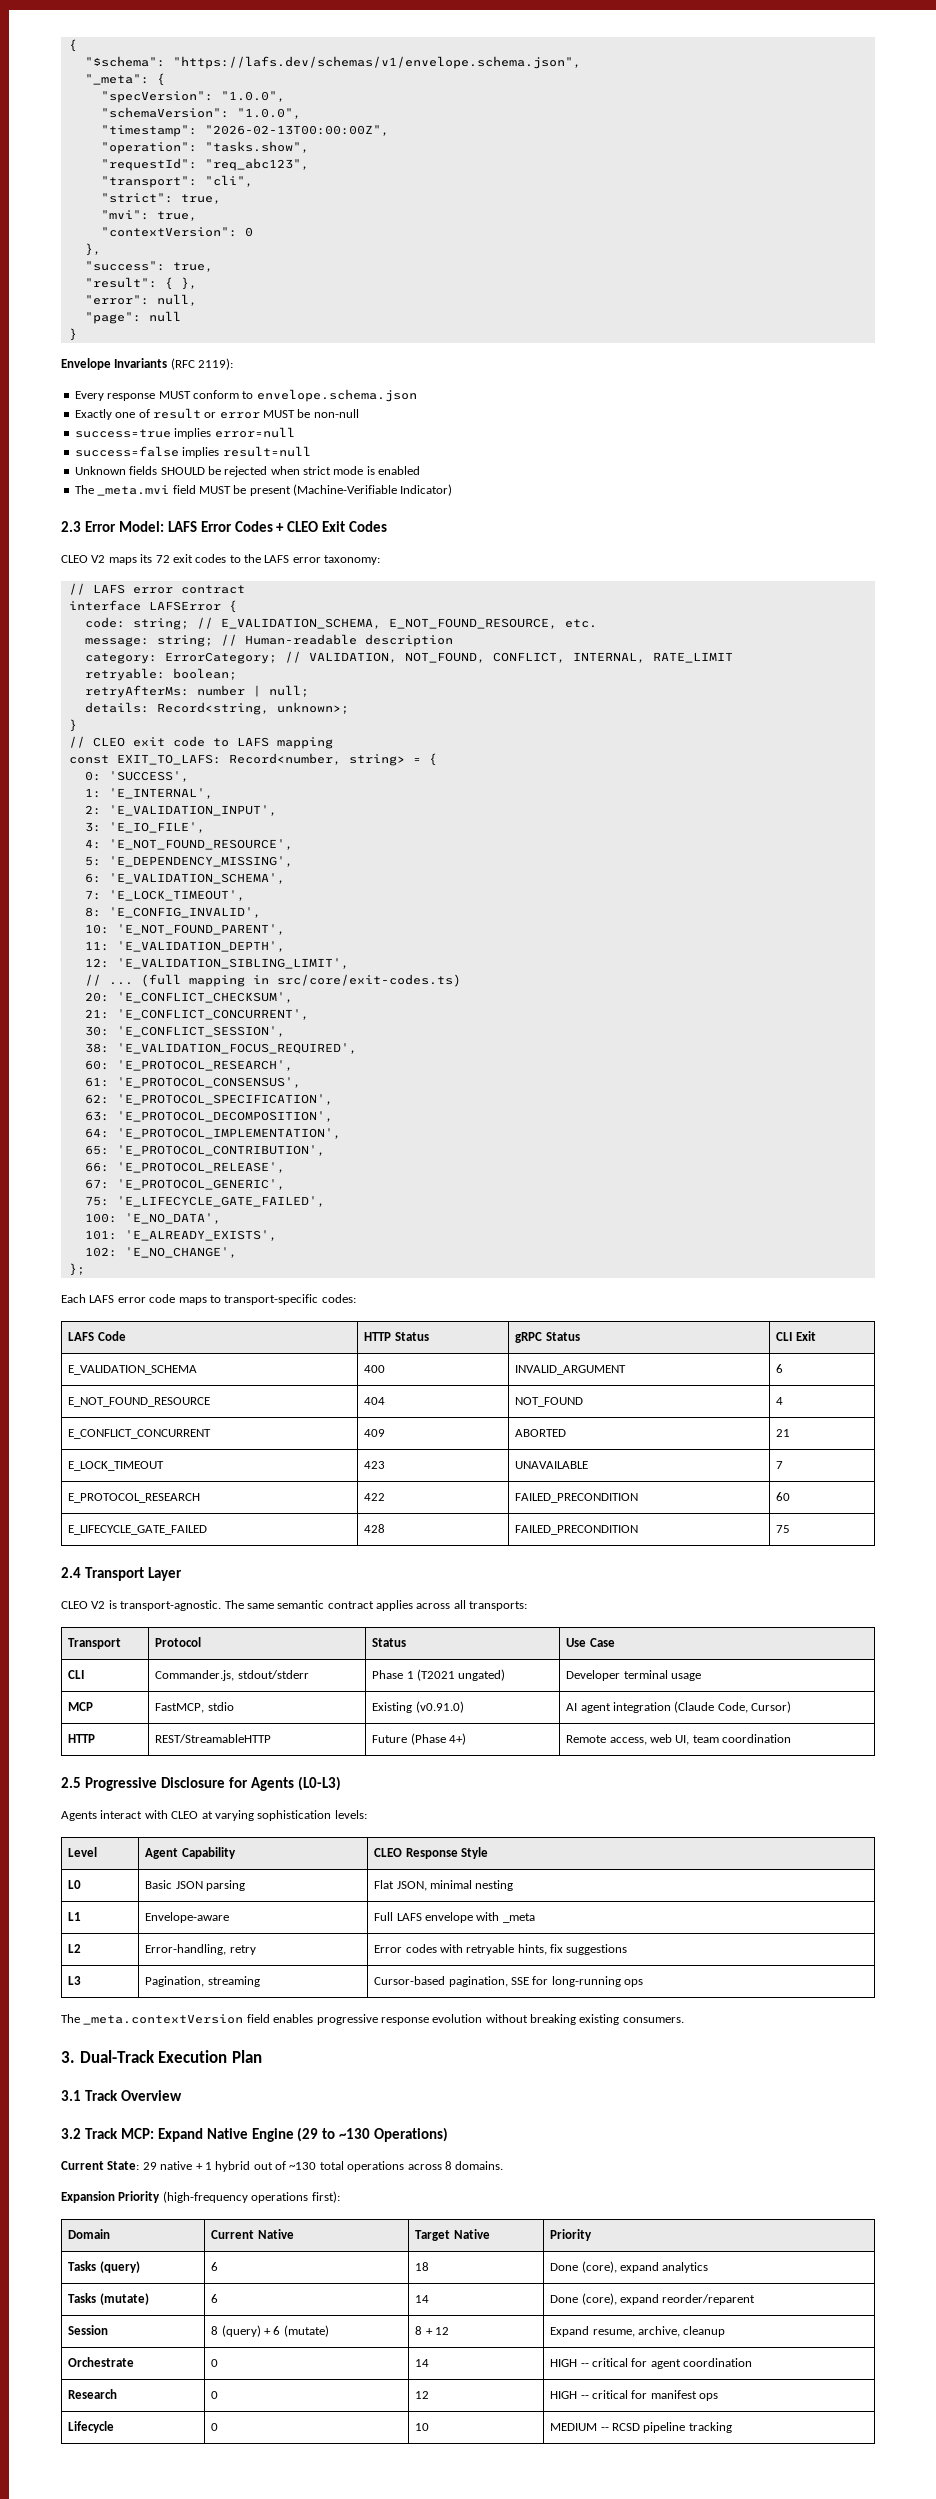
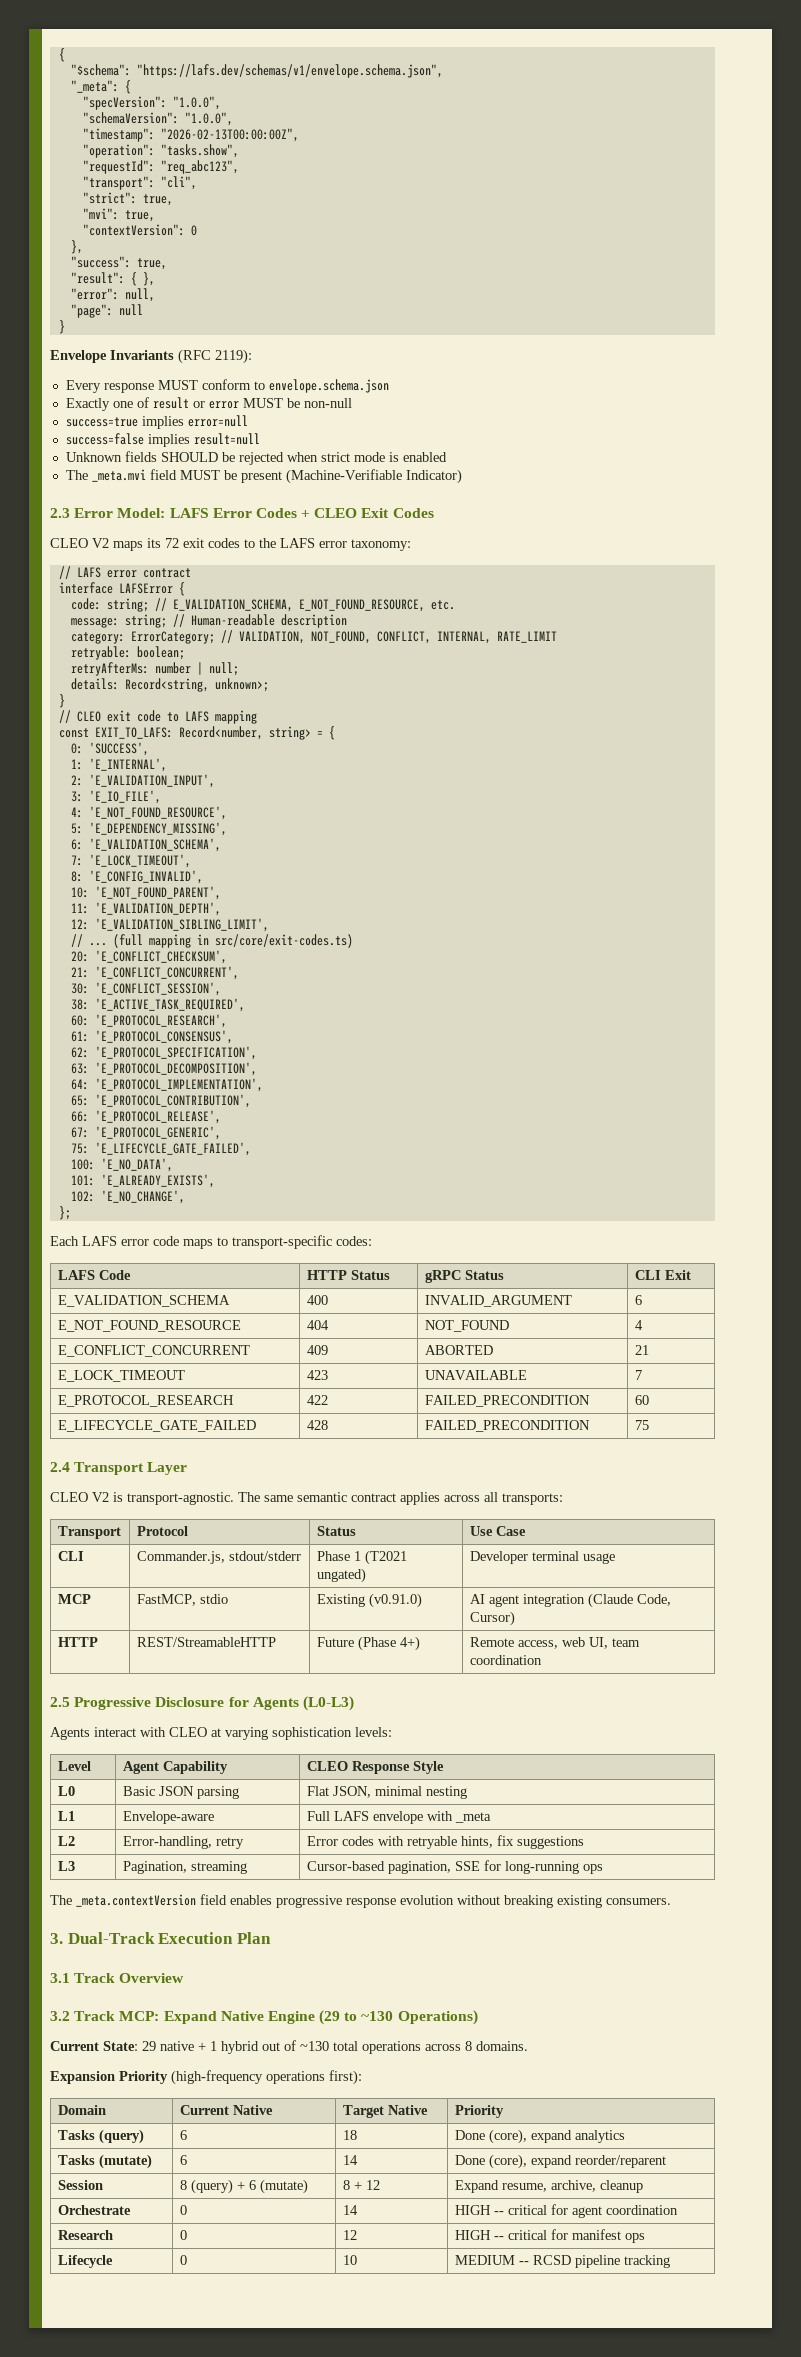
[116,1043,357,1054] 'E_VALIDATION_FOCUS_REQUIRED', -> [94,998,245,1012] 'E_ACTIVE_TASK_REQUIRED',

